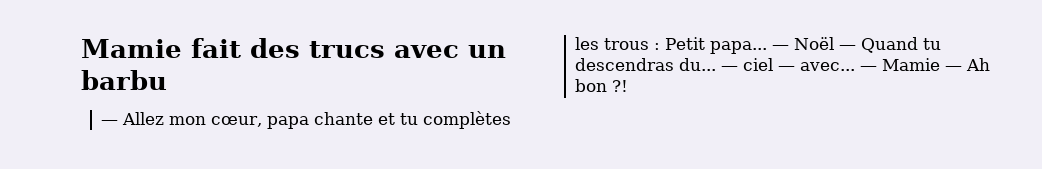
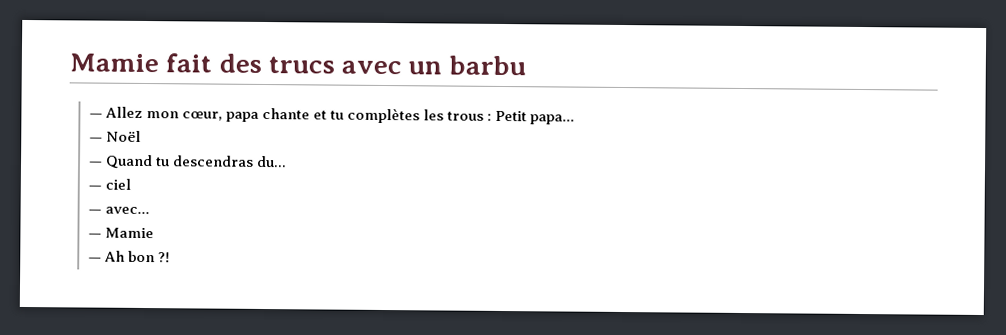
(768, 47) none -> (576, 119) //
(835, 43) none -> (141, 136) //
(717, 64) none -> (287, 161) //
(774, 64) none -> (131, 184) //
(856, 66) none -> (150, 210) //
(941, 64) none -> (154, 233) //

